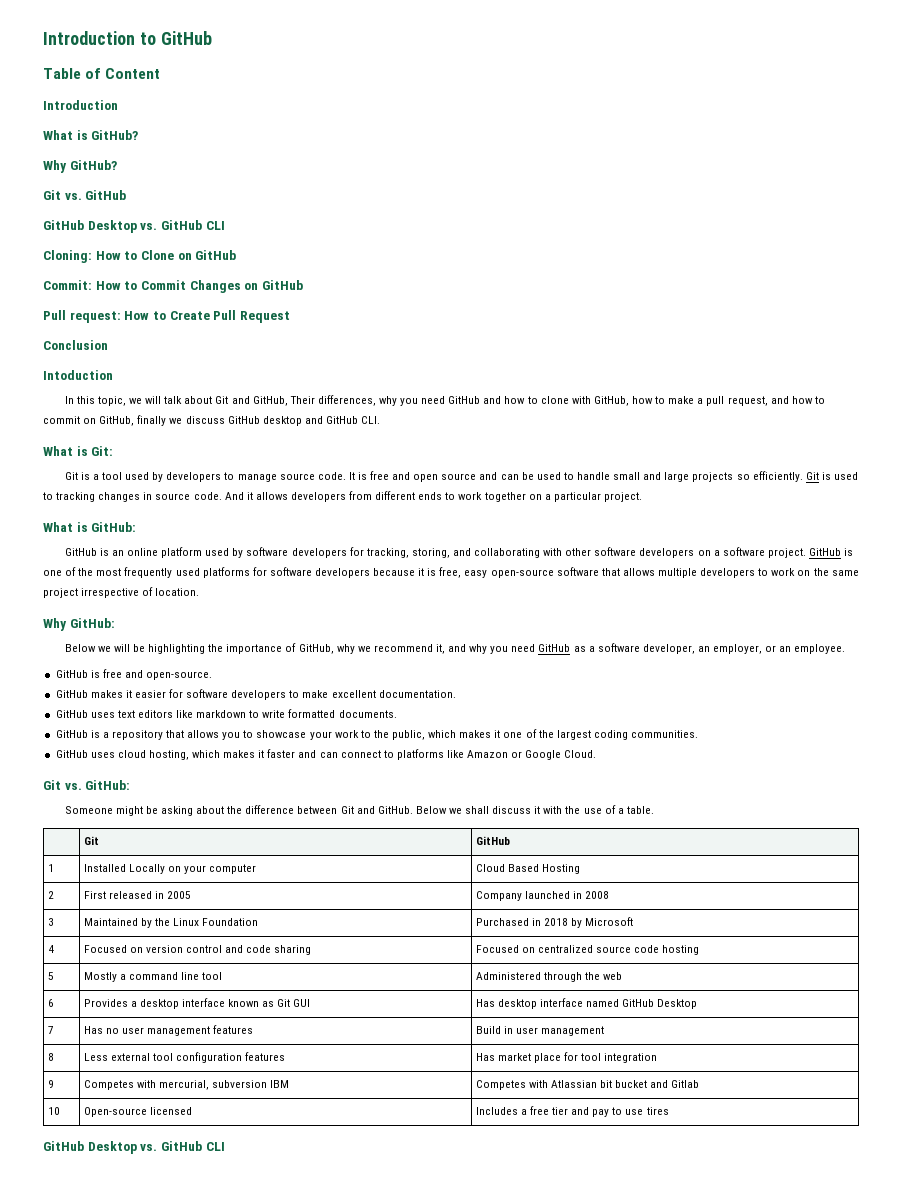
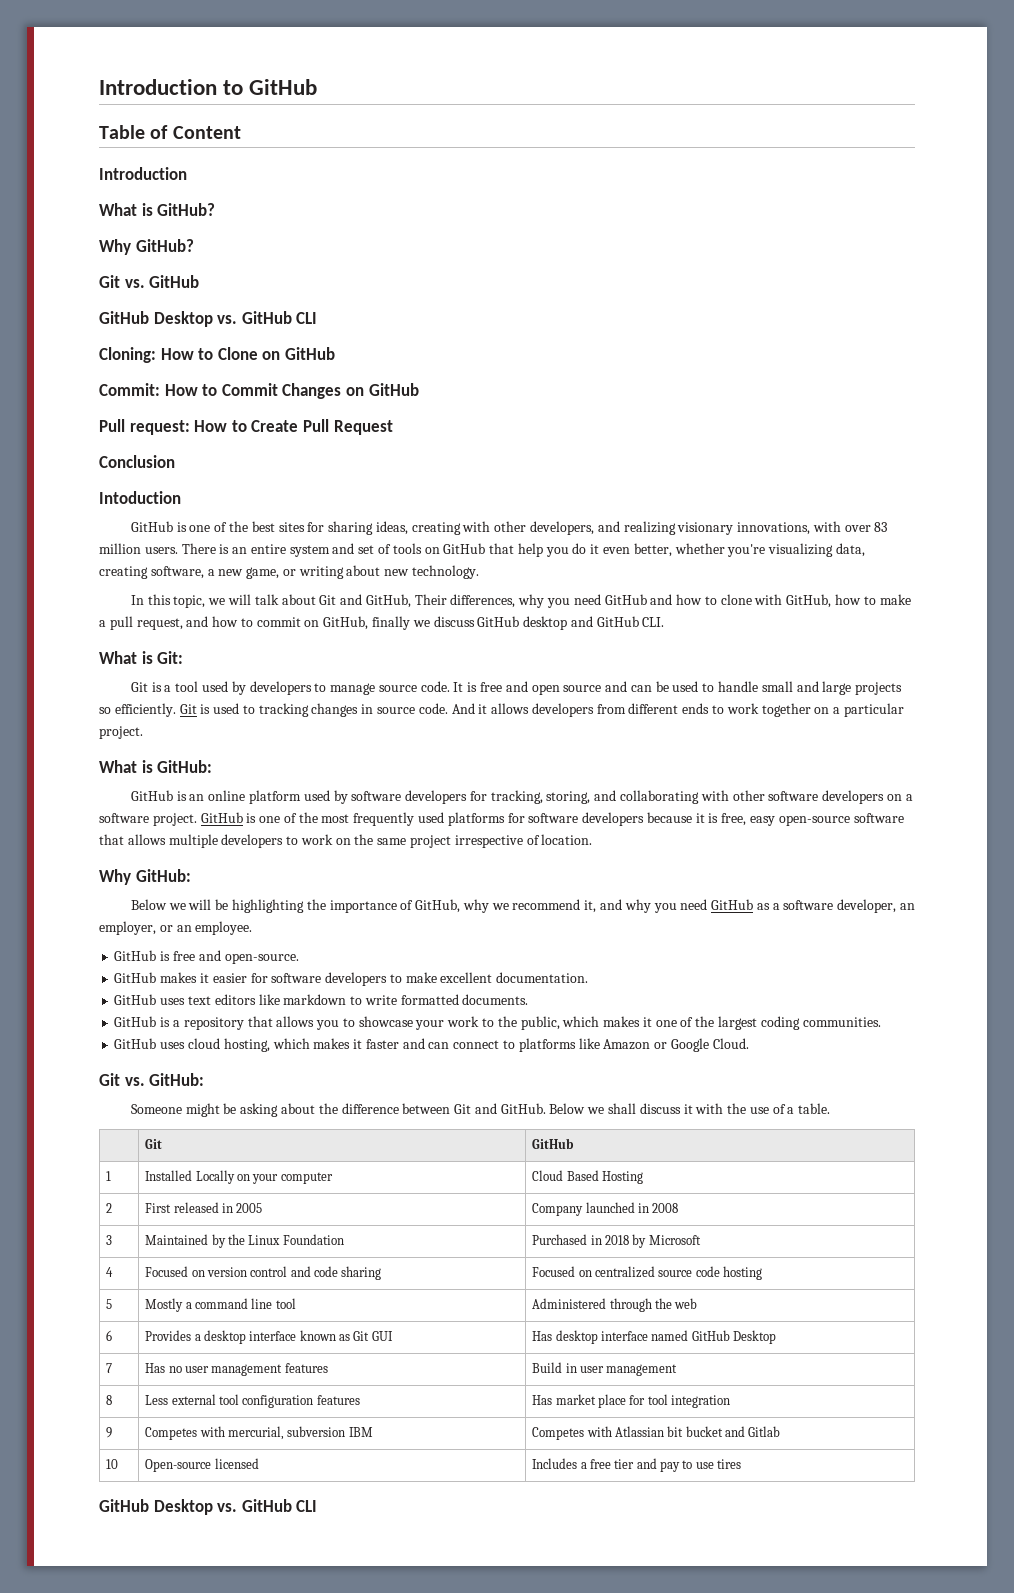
(113, 375) none -> [130,521,888,535] [99,543,865,557] [99,565,480,579] // GitHub is one of the best sites for sharing ideas, creating with other developers, and realizing visionary innovations, with over 83 million users. There is an entire system and set of tools on GitHub that help you do it even better, whether you're visualizing data, creating software, a new game, or writing about new technology.

